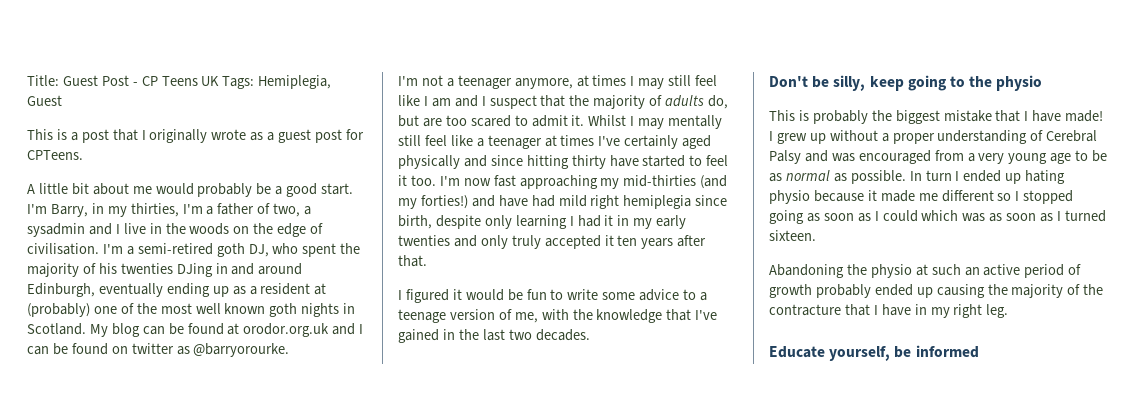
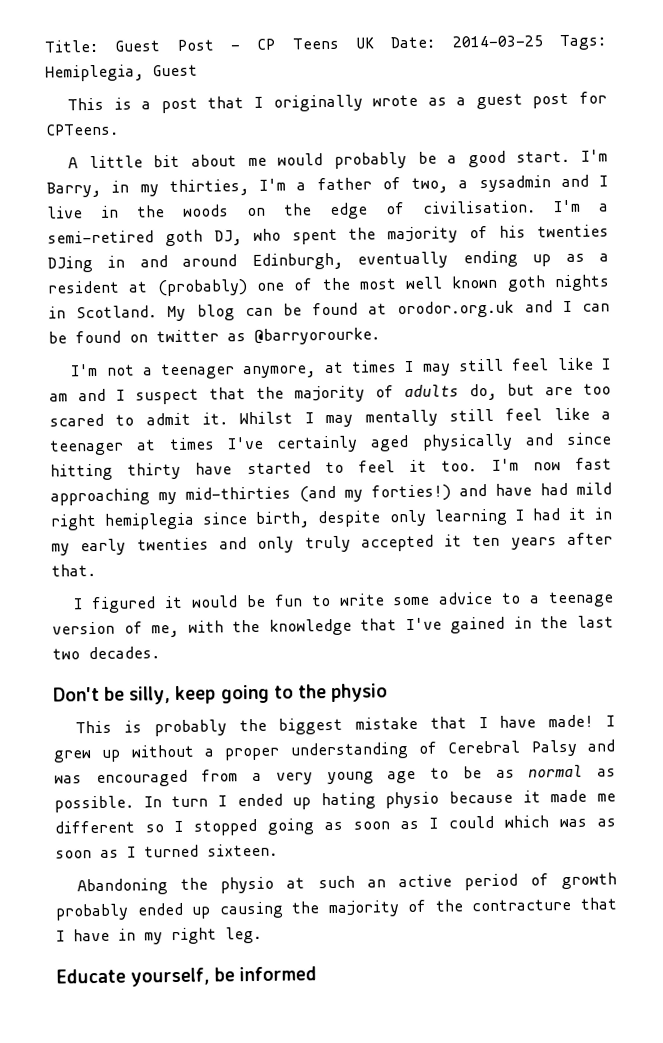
(220, 81) none -> [390,35,543,49] Date: 2014-03-25

